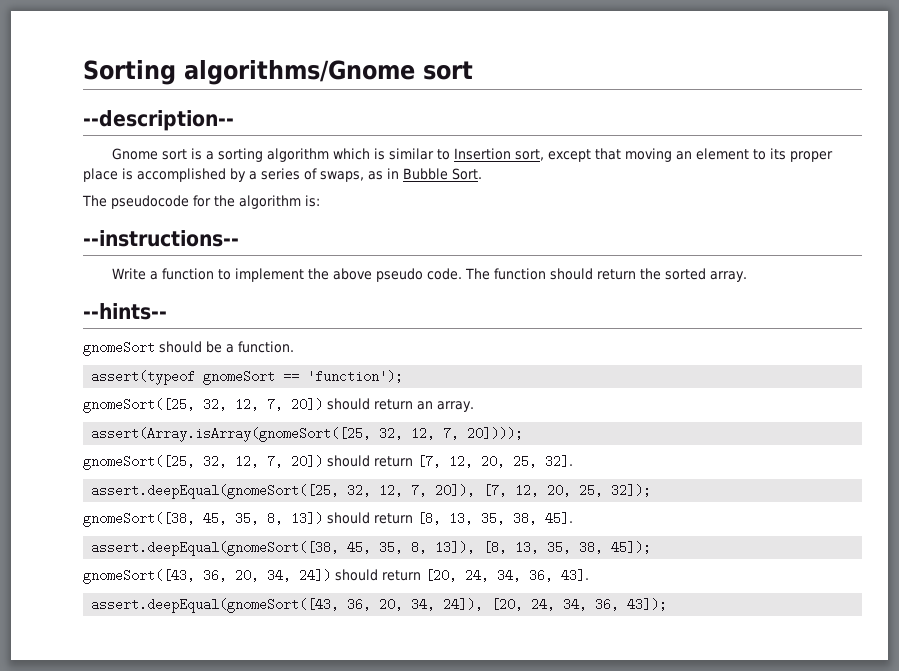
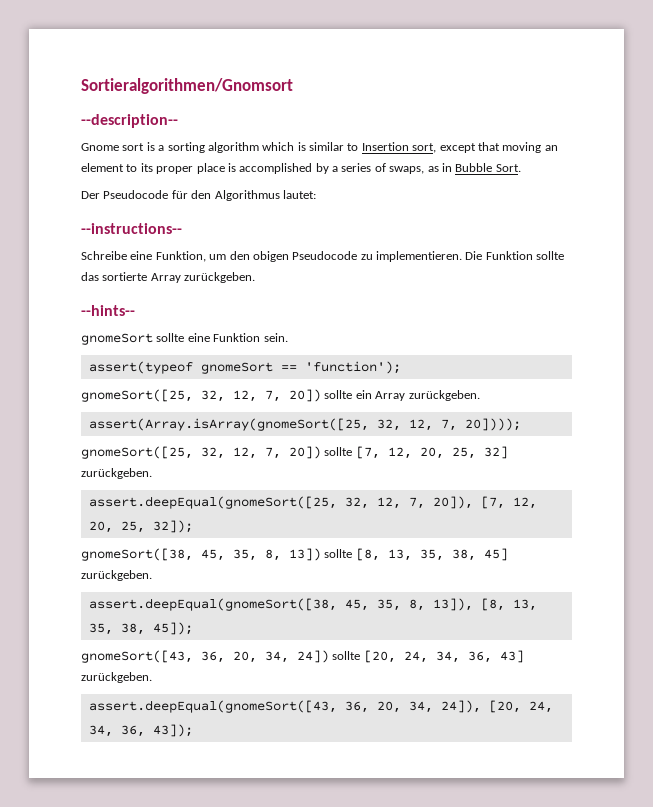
[83,60,473,85] Sorting algorithms/Gnome sort -> [81,78,293,94] Sortieralgorithmen/Gnomsort
[82,195,320,209] [83,230,239,247] [111,268,747,282] [83,303,167,320] [83,341,294,356] The pseudocode for the algorithm is: // --instructions-- // Write a function to implement the above pseudo code. The function should return the sorted array. // --hints-- // gnomeSort should be a function. -> [81,190,316,201] [81,223,182,234] [81,251,565,262] [81,272,256,283] [81,305,135,316] [81,333,288,345] Der Pseudocode für den Algorithmus lautet: // --instructions-- // Schreibe eine Funktion, um den obigen Pseudocode zu implementieren. Die Funktion sollte das sortierte Array zurückgeben. // --hints-- // gnomeSort sollte eine Funktion sein.
[327,398,474,412] should return an array. -> [324,390,480,401] sollte ein Array zurückgeben.
[327,455,573,468] should return [7, 12, 20, 25, 32]. -> [324,446,508,459] [81,468,152,479] sollte [7, 12, 20, 25, 32] zurückgeben.
[327,512,573,525] should return [8, 13, 35, 38, 45]. -> [324,548,508,561] [81,570,152,581] sollte [8, 13, 35, 38, 45] zurückgeben.
[335,569,589,582] should return [20, 24, 34, 36, 43]. -> [332,650,524,663] [81,672,152,683] sollte [20, 24, 34, 36, 43] zurückgeben.

